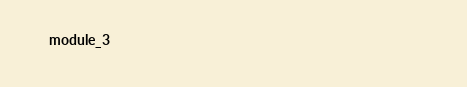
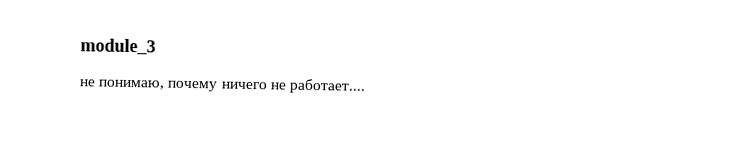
(110, 41) none -> [79,78,366,94] // не понимаю, почему ничего не работает....

